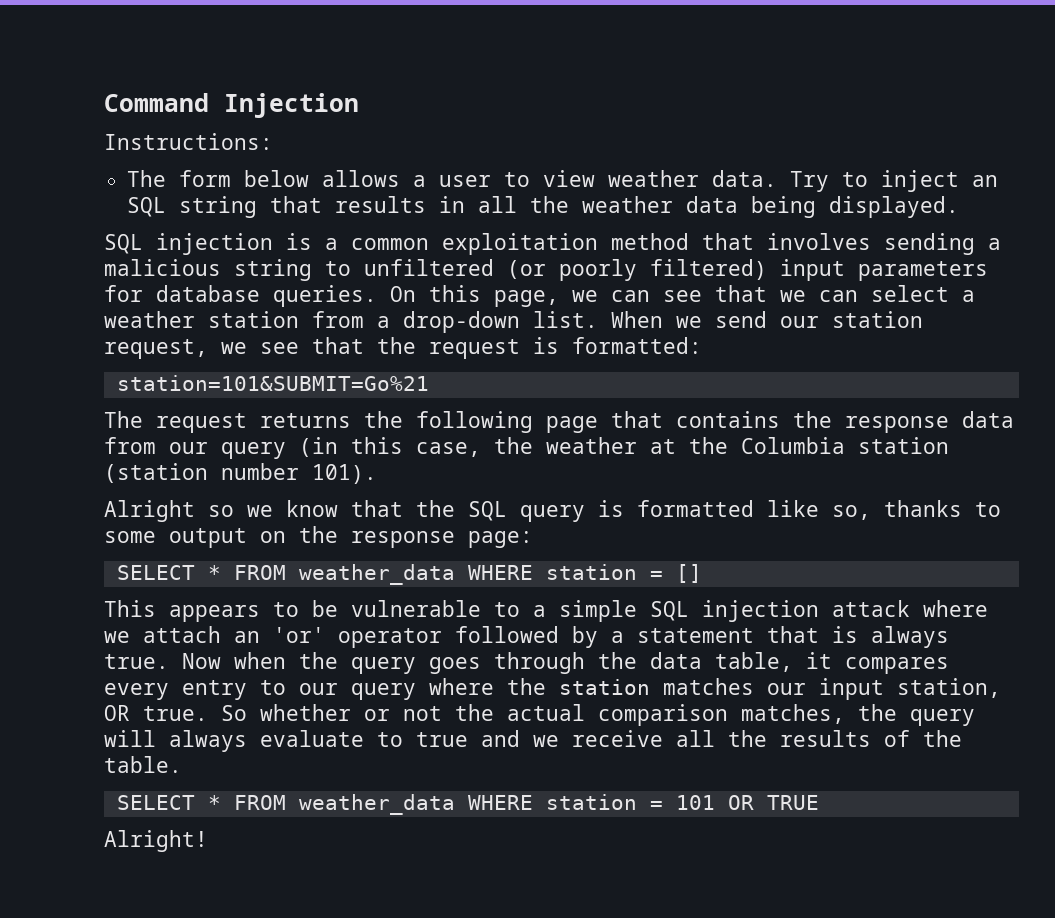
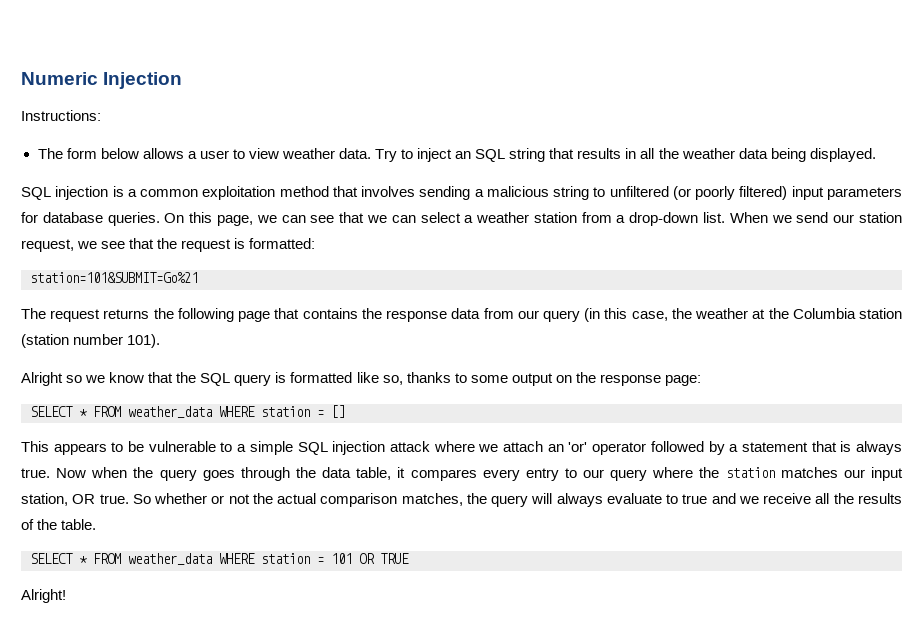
[104,93,209,112] Command -> [21,72,98,85] Numeric

